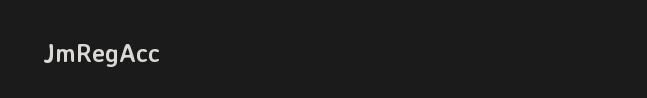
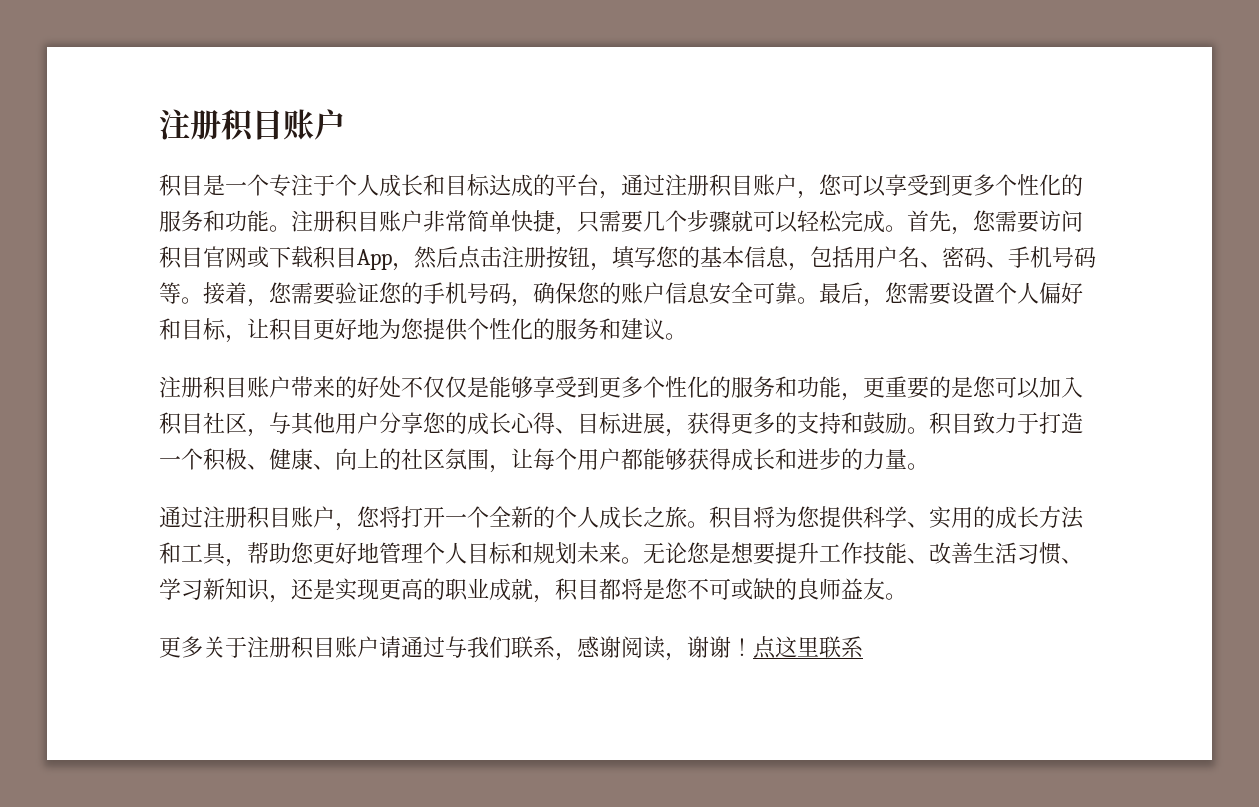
[43,44,160,67] JmRegAcc -> [159,109,345,142] [159,174,1083,199] [159,210,1083,235] [159,246,1096,271] [159,282,1083,307] [159,318,687,343] [159,376,1083,401] [159,412,1083,437] [159,448,929,473] [159,506,1084,531] [159,542,1083,567] [159,578,907,603] [159,636,863,661] 注册积目账户 // 积目是一个专注于个人成长和目标达成的平台，通过注册积目账户，您可以享受到更多个性化的服务和功能。注册积目账户非常简单快捷，只需要几个步骤就可以轻松完成。首先，您需要访问积目官网或下载积目App，然后点击注册按钮，填写您的基本信息，包括用户名、密码、手机号码等。接着，您需要验证您的手机号码，确保您的账户信息安全可靠。最后，您需要设置个人偏好和目标，让积目更好地为您提供个性化的服务和建议。 // 注册积目账户带来的好处不仅仅是能够享受到更多个性化的服务和功能，更重要的是您可以加入积目社区，与其他用户分享您的成长心得、目标进展，获得更多的支持和鼓励。积目致力于打造一个积极、健康、向上的社区氛围，让每个用户都能够获得成长和进步的力量。 // 通过注册积目账户，您将打开一个全新的个人成长之旅。积目将为您提供科学、实用的成长方法和工具，帮助您更好地管理个人目标和规划未来。无论您是想要提升工作技能、改善生活习惯、学习新知识，还是实现更高的职业成就，积目都将是您不可或缺的良师益友。 // 更多关于注册积目账户请通过与我们联系，感谢阅读，谢谢！点这里联系

